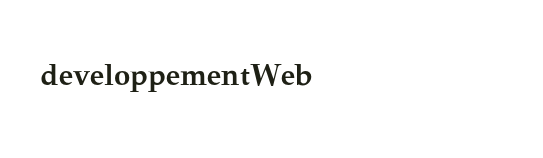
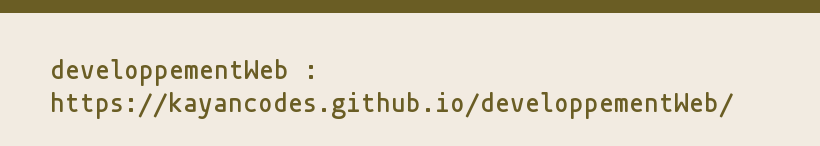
(313, 78) none -> [304,65,318,79] [50,92,734,119] : https://kayancodes.github.io/developpementWeb/

